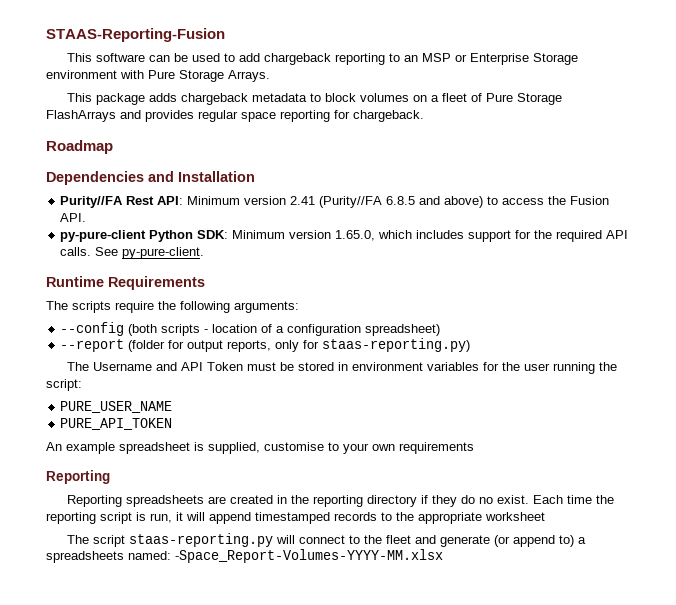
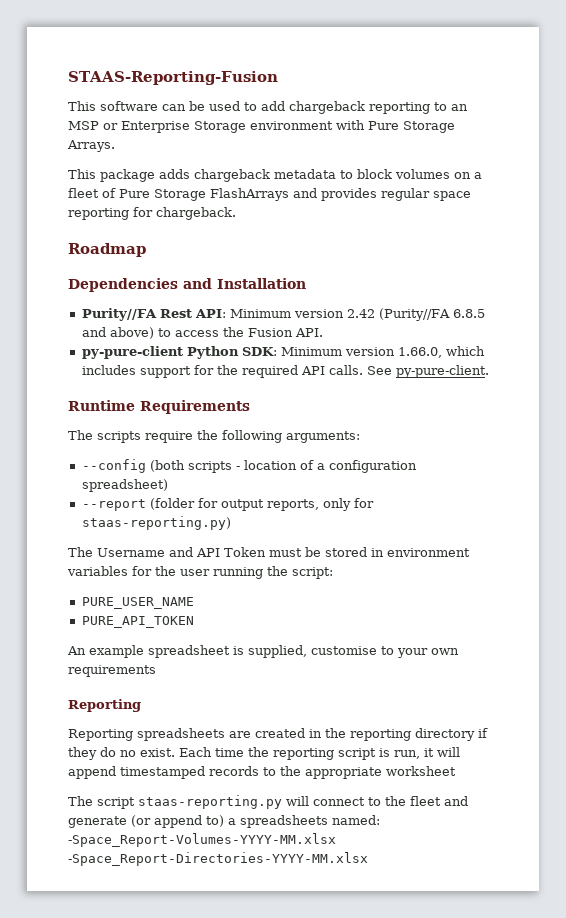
[290,196,316,205] 2.41 -> [346,309,375,318] 2.42
[335,230,376,241] 1.65.0, -> [397,347,442,358] 1.66.0,
(443, 556) none -> [68,852,368,866] -Space_Report-Directories-YYYY-MM.xlsx

